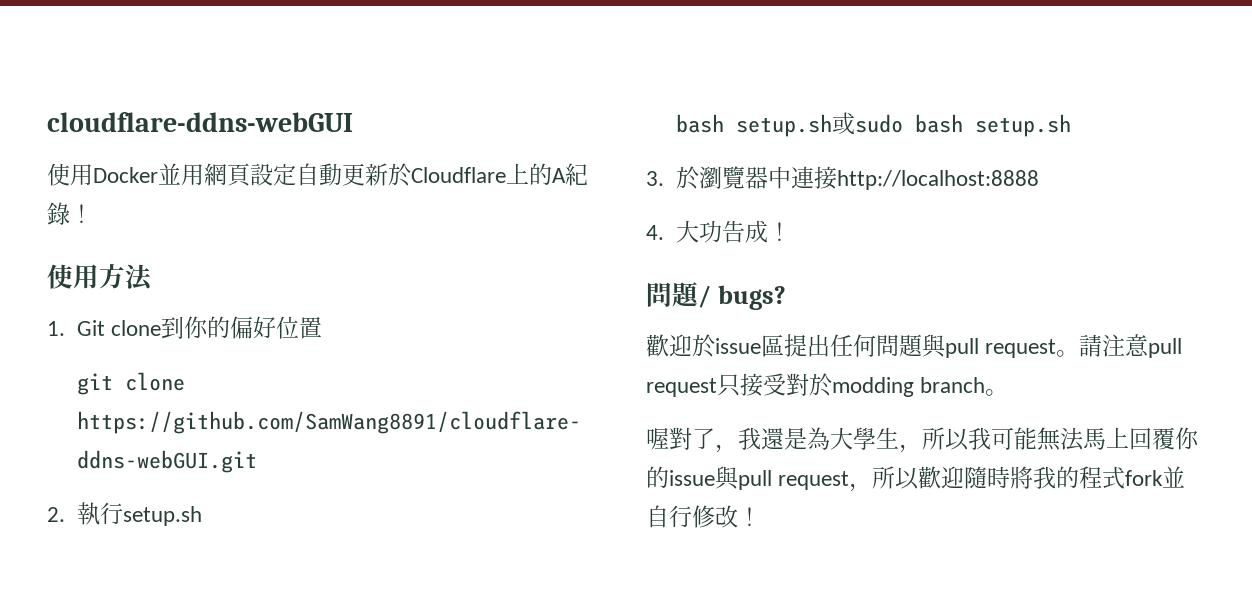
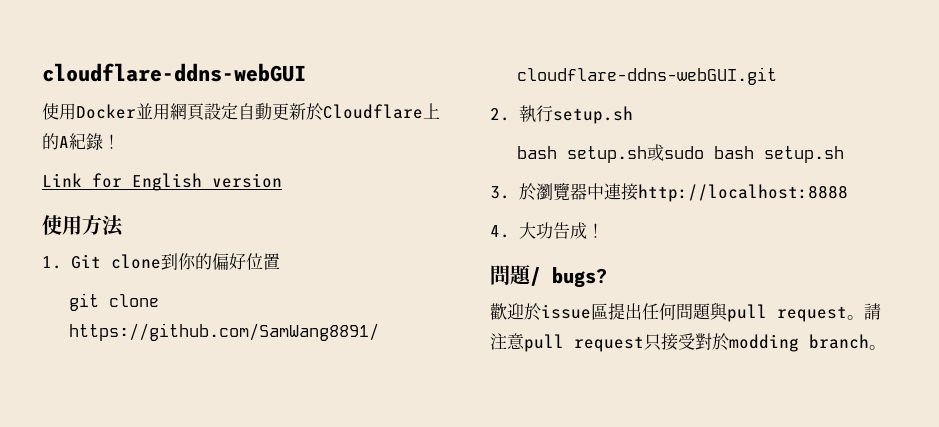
(93, 213) none -> [42,173,282,191] // Link for English version
[646,427,1199,453] [646,466,1186,492] [646,505,761,528] // 喔對了，我還是為大學生，所以我可能無法馬上回覆你的issue與pull request，所以歡迎隨時將我的程式fork並自行修改！ -> (886, 347) none

